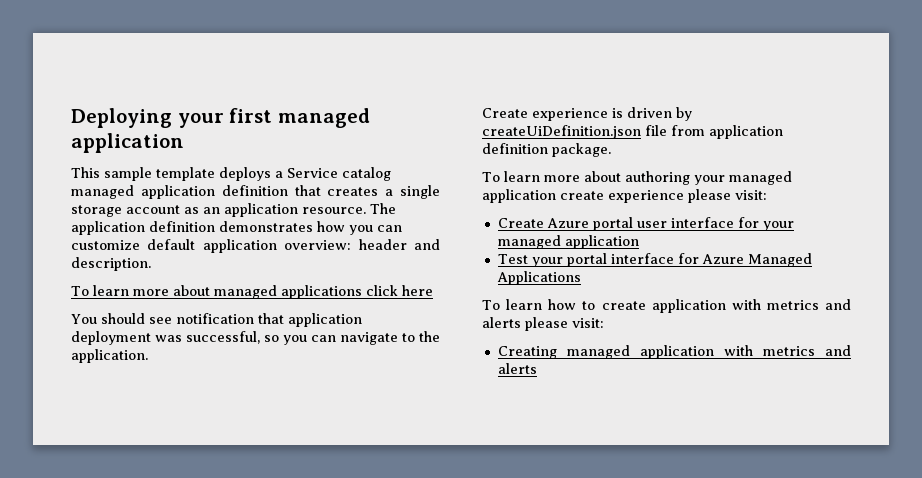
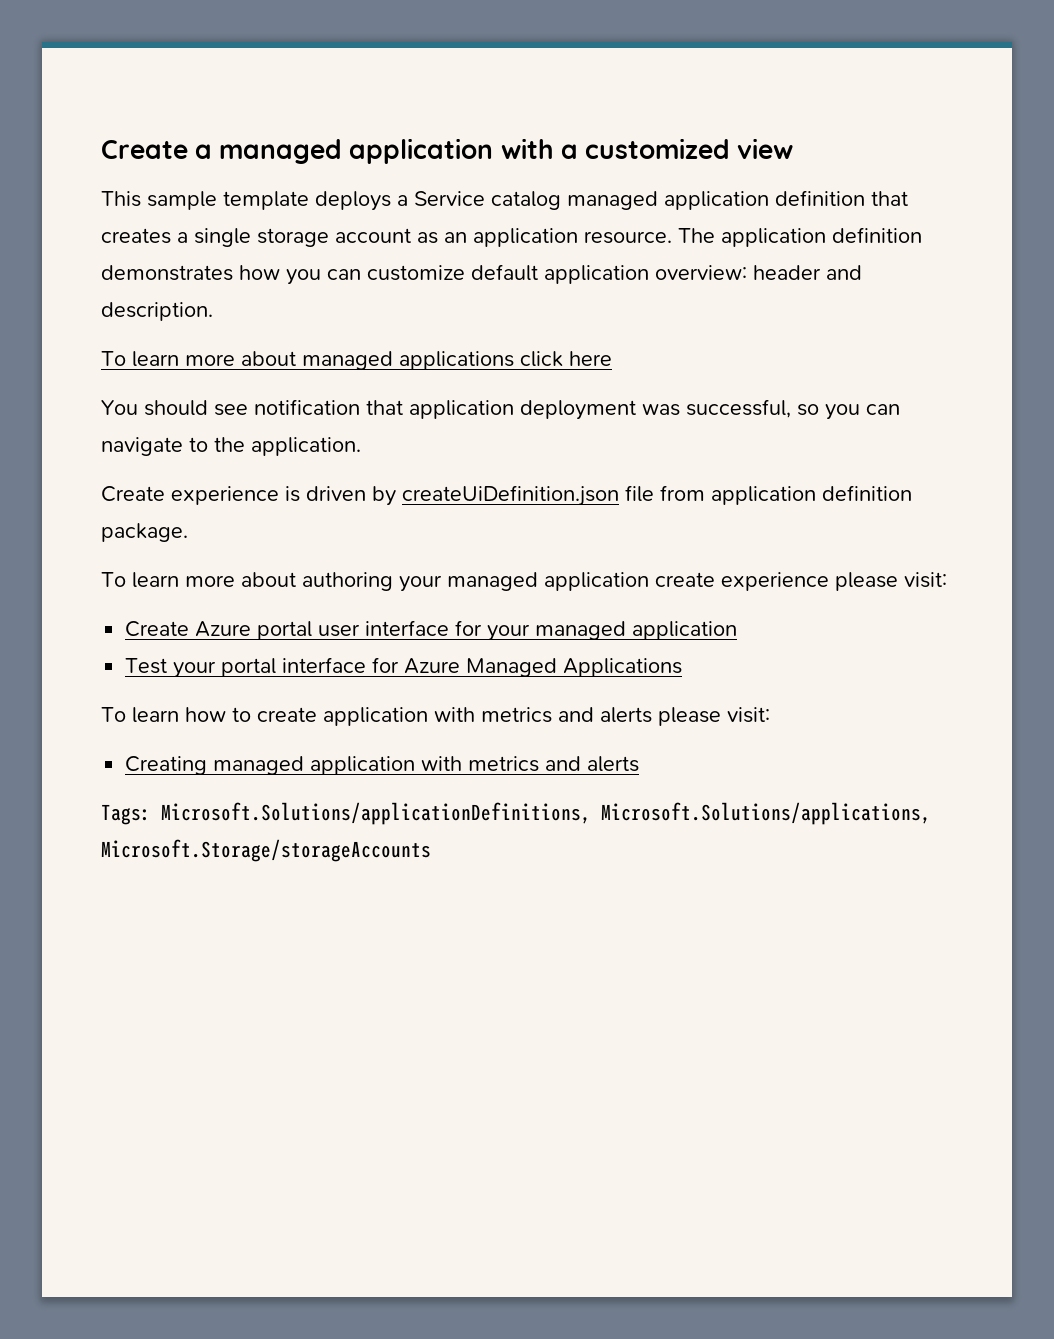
[71,108,370,128] [71,133,184,153] Deploying your first managed application -> [101,138,794,164] Create a managed application with a customized view
(537, 368) none -> [101,802,931,825] [101,839,431,862] // Tags: Microsoft.Solutions/applicationDefinitions, Microsoft.Solutions/applications, Microsoft.Storage/storageAccounts

